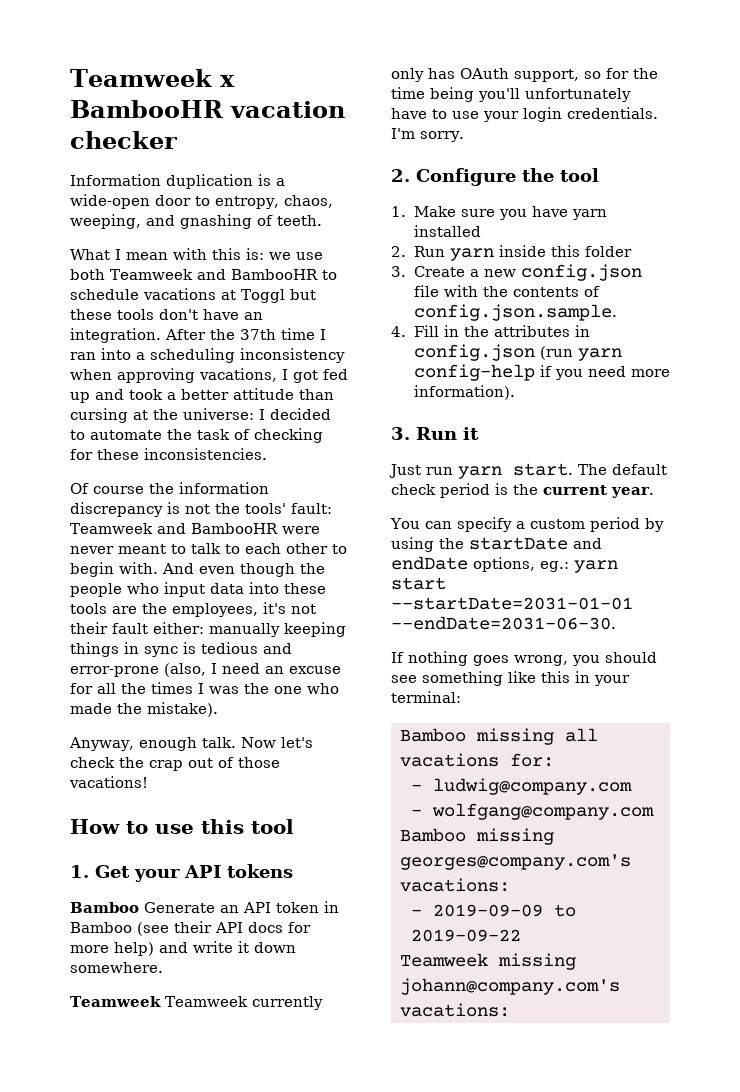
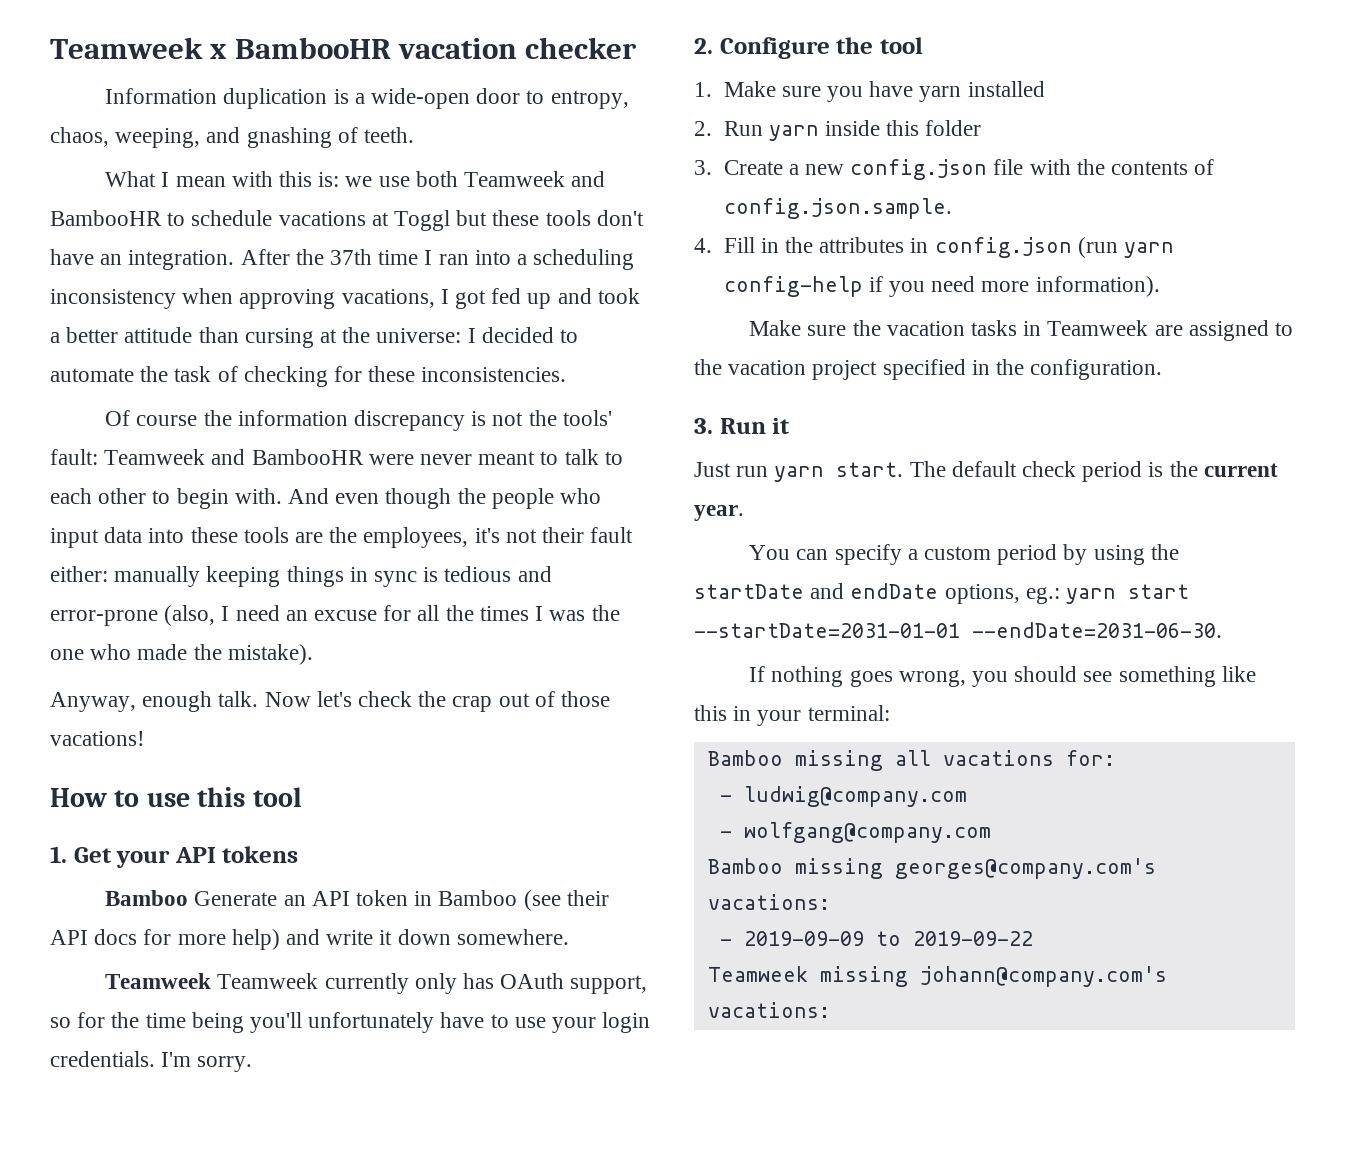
(515, 392) none -> [749,320,1294,341] [694,359,1163,380] // Make sure the vacation tasks in Teamweek are assigned to the vacation project specified in the configuration.

